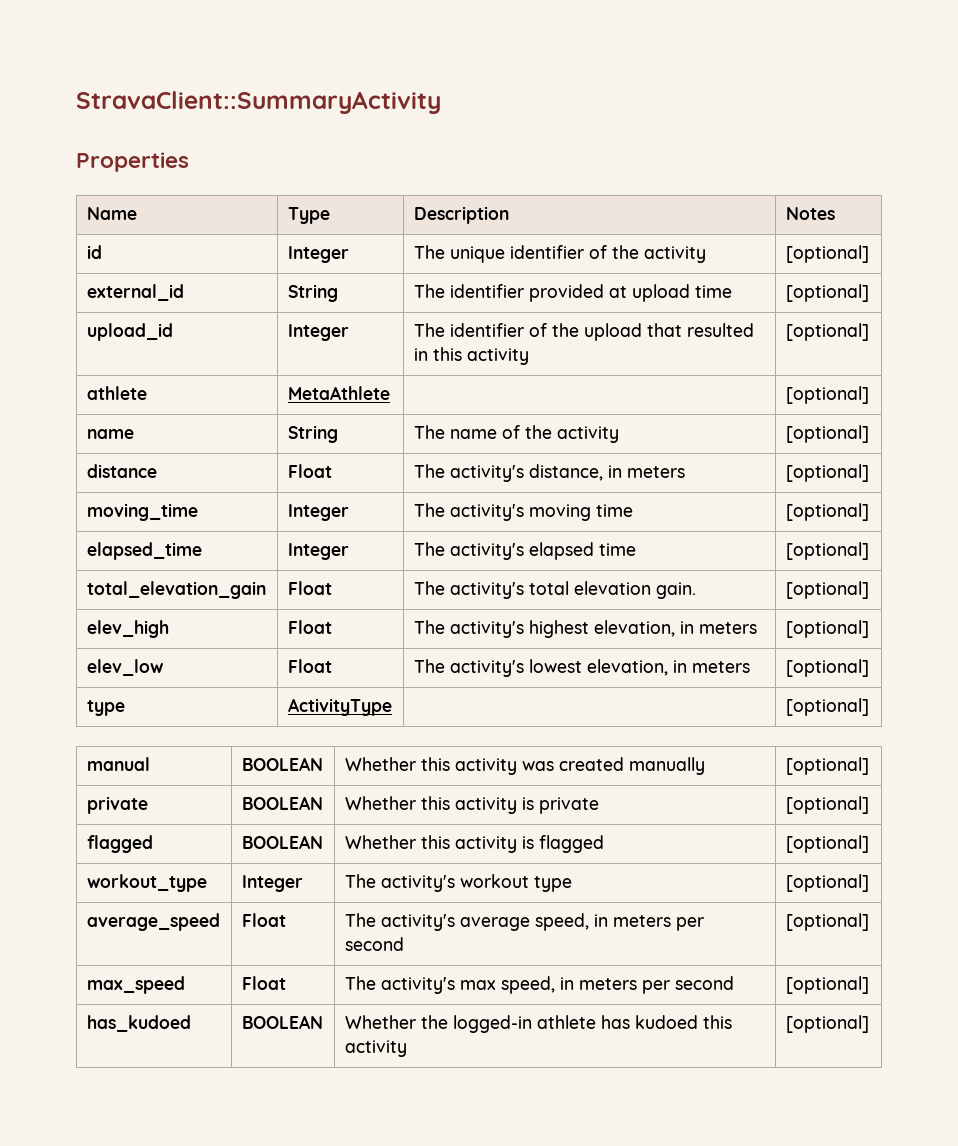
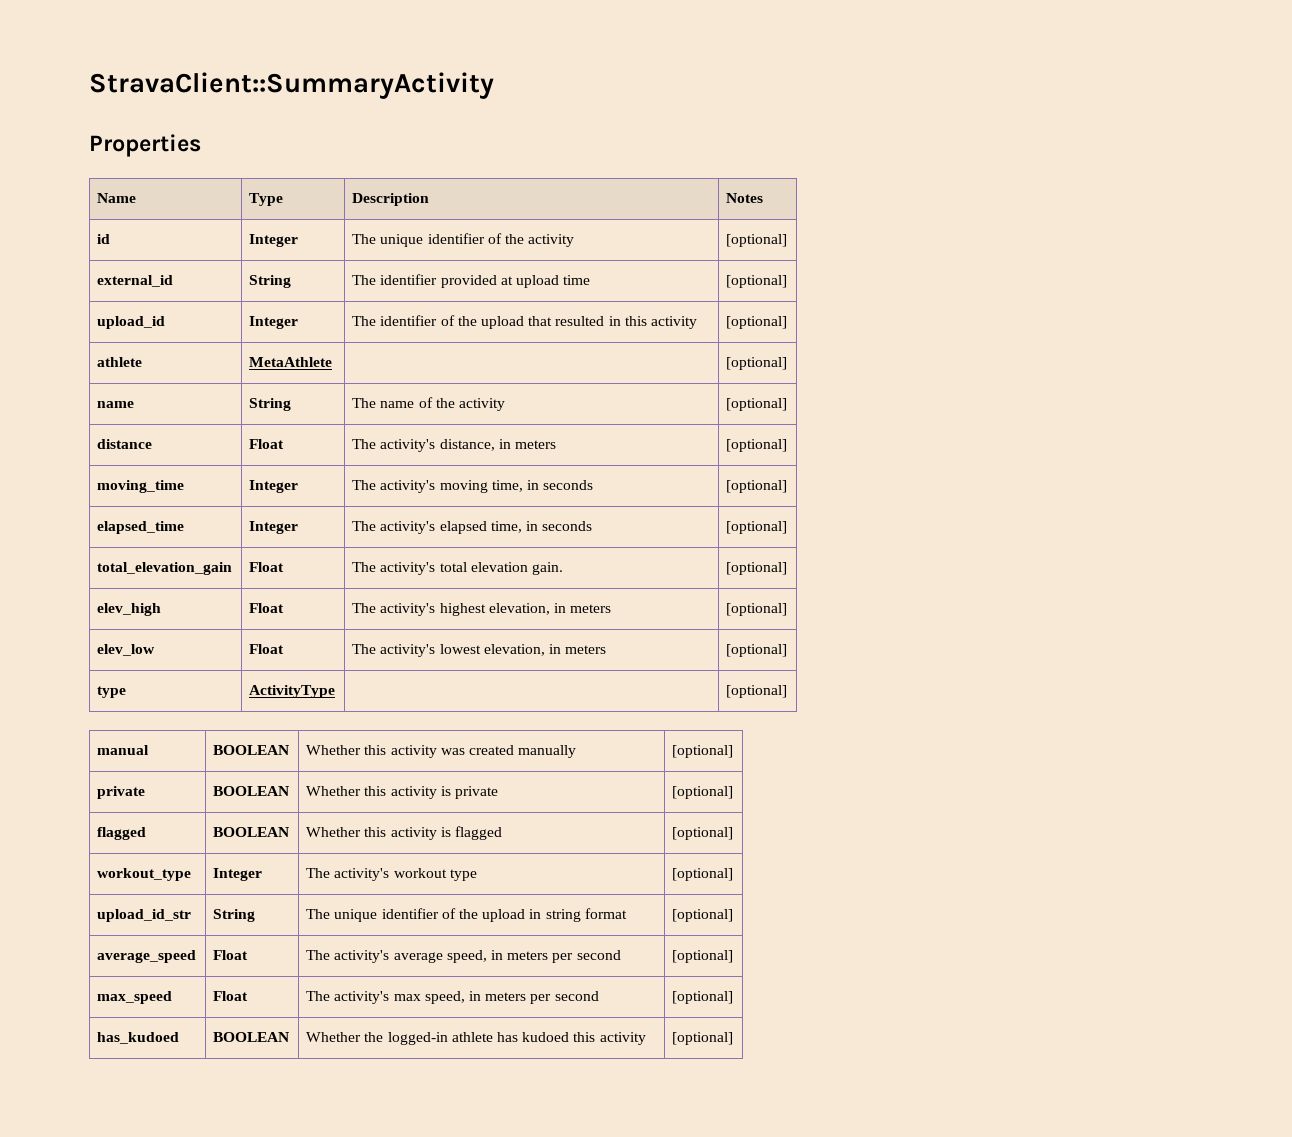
[595,504,633,517] time -> [491,480,594,492] time, in seconds
[598,543,636,556] time -> [490,521,593,533] time, in seconds
(869, 883) none -> [97,909,192,922] [213,909,256,922] [306,908,627,922] [672,909,734,922] // upload_id_str | String | The unique identifier of the upload in string format | [optional]

